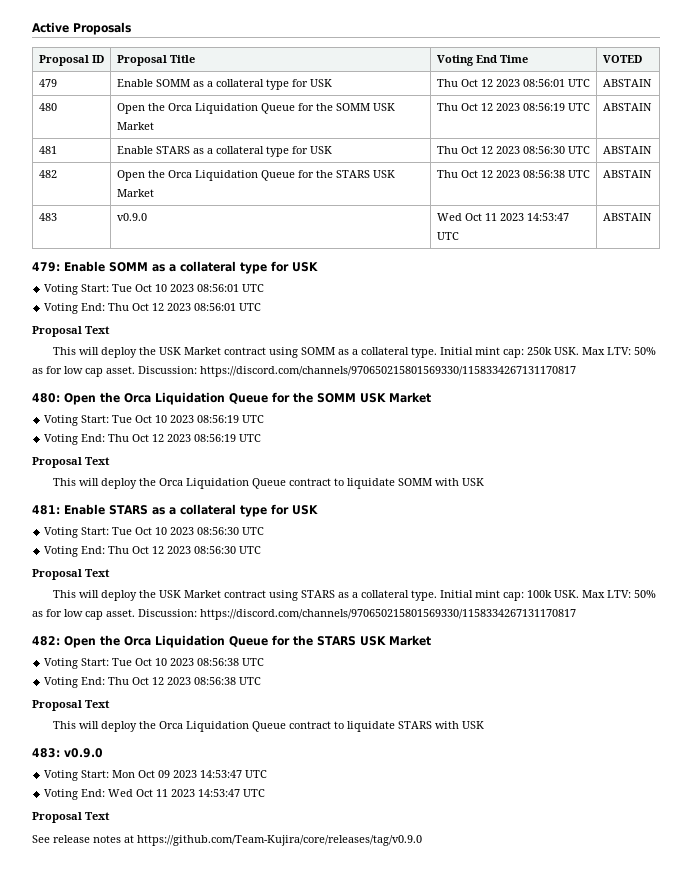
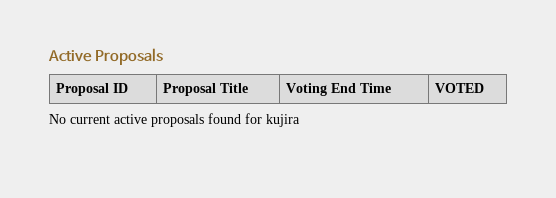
[38,79,57,87] [116,79,332,90] [436,79,590,87] [602,79,652,87] [38,103,57,111] [116,103,395,114] [116,122,154,130] [436,103,590,111] [602,103,652,111] [38,146,57,154] [116,146,332,157] [436,146,590,154] [602,146,652,154] [38,170,57,178] [116,170,395,181] [116,189,154,197] [436,170,590,178] [602,170,652,178] [38,213,57,221] [116,213,147,221] [436,213,569,221] [436,232,459,240] [602,213,652,221] [32,261,318,274] [44,284,265,295] [44,303,262,314] [32,326,110,337] [52,347,656,358] [32,366,576,377] [32,392,431,405] [44,415,265,426] [44,434,262,445] [32,457,110,468] [52,478,484,489] [32,504,318,517] [44,527,265,538] [44,546,262,557] [32,569,110,580] [52,590,656,601] [32,609,576,620] [32,635,431,648] [44,658,265,669] [44,677,262,688] [32,700,110,711] [52,721,484,732] [32,748,103,758] [44,770,268,781] [44,789,266,800] [32,812,110,823] [32,835,422,846] // 479 | Enable SOMM as a collateral type for USK | Thu Oct 12 2023 08:56:01 UTC | ABSTAIN // 480 | Open the Orca Liquidation Queue for the SOMM USK Market | Thu Oct 12 2023 08:56:19 UTC | ABSTAIN // 481 | Enable STARS as a collateral type for USK | Thu Oct 12 2023 08:56:30 UTC | ABSTAIN // 482 | Open the Orca Liquidation Queue for the STARS USK Market | Thu Oct 12 2023 08:56:38 UTC | ABSTAIN // 483 | v0.9.0 | Wed Oct 11 2023 14:53:47 UTC | ABSTAIN // 479: Enable SOMM as a collateral type for USK // Voting Start: Tue Oct 10 2023 08:56:01 UTC // Voting End: Thu Oct 12 2023 08:56:01 UTC // Proposal Text // This will deploy the USK Market contract using SOMM as a collateral type. Initial mint cap: 250k USK. Max LTV: 50% as for low cap asset. Discussion: https://discord.com/channels/970650215801569330/1158334267131170817 // 480: Open the Orca Liquidation Queue for the SOMM USK Market // Voting Start: Tue Oct 10 2023 08:56:19 UTC // Voting End: Thu Oct 12 2023 08:56:19 UTC // Proposal Text // This will deploy the Orca Liquidation Queue contract to liquidate SOMM with USK // 481: Enable STARS as a collateral type for USK // Voting Start: Tue Oct 10 2023 08:56:30 UTC // Voting End: Thu Oct 12 2023 08:56:30 UTC // Proposal Text // This will deploy the USK Market contract using STARS as a collateral type. Initial mint cap: 100k USK. Max LTV: 50% as for low cap asset. Discussion: https://discord.com/channels/970650215801569330/1158334267131170817 // 482: Open the Orca Liquidation Queue for the STARS USK Market // Voting Start: Tue Oct 10 2023 08:56:38 UTC // Voting End: Thu Oct 12 2023 08:56:38 UTC // Proposal Text // This will deploy the Orca Liquidation Queue contract to liquidate STARS with USK // 483: v0.9.0 // Voting Start: Mon Oct 09 2023 14:53:47 UTC // Voting End: Wed Oct 11 2023 14:53:47 UTC // Proposal Text // See release notes at https://github.com/Team-Kujira/core/releases/tag/v0.9.0 -> [49,113,300,127] // No current active proposals found for kujira

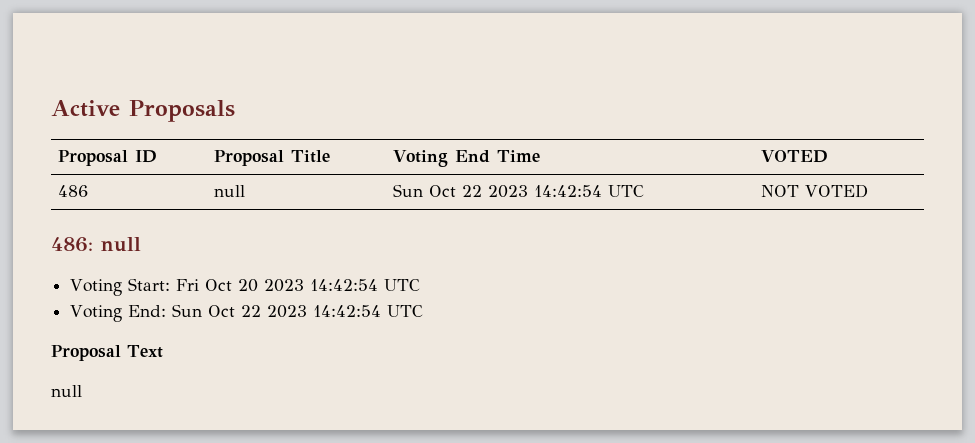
[49,113,300,127] // No current active proposals found for kujira -> [58,185,89,197] [214,185,246,197] [393,184,645,198] [761,184,869,198] [51,237,141,252] [70,278,421,296] [70,304,424,322] [51,345,163,361] [51,385,82,397] // 486 | null | Sun Oct 22 2023 14:42:54 UTC | NOT VOTED // 486: null // Voting Start: Fri Oct 20 2023 14:42:54 UTC // Voting End: Sun Oct 22 2023 14:42:54 UTC // Proposal Text // null

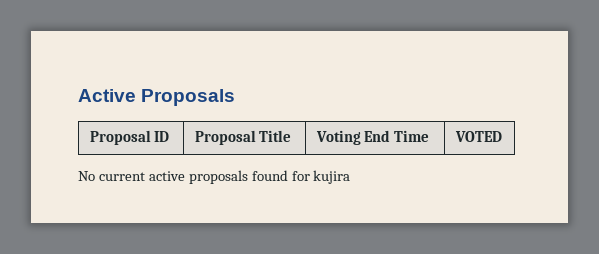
[58,185,89,197] [214,185,246,197] [393,184,645,198] [761,184,869,198] [51,237,141,252] [70,278,421,296] [70,304,424,322] [51,345,163,361] [51,385,82,397] // 486 | null | Sun Oct 22 2023 14:42:54 UTC | NOT VOTED // 486: null // Voting Start: Fri Oct 20 2023 14:42:54 UTC // Voting End: Sun Oct 22 2023 14:42:54 UTC // Proposal Text // null -> [78,170,351,184] // No current active proposals found for kujira

